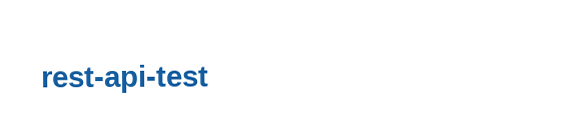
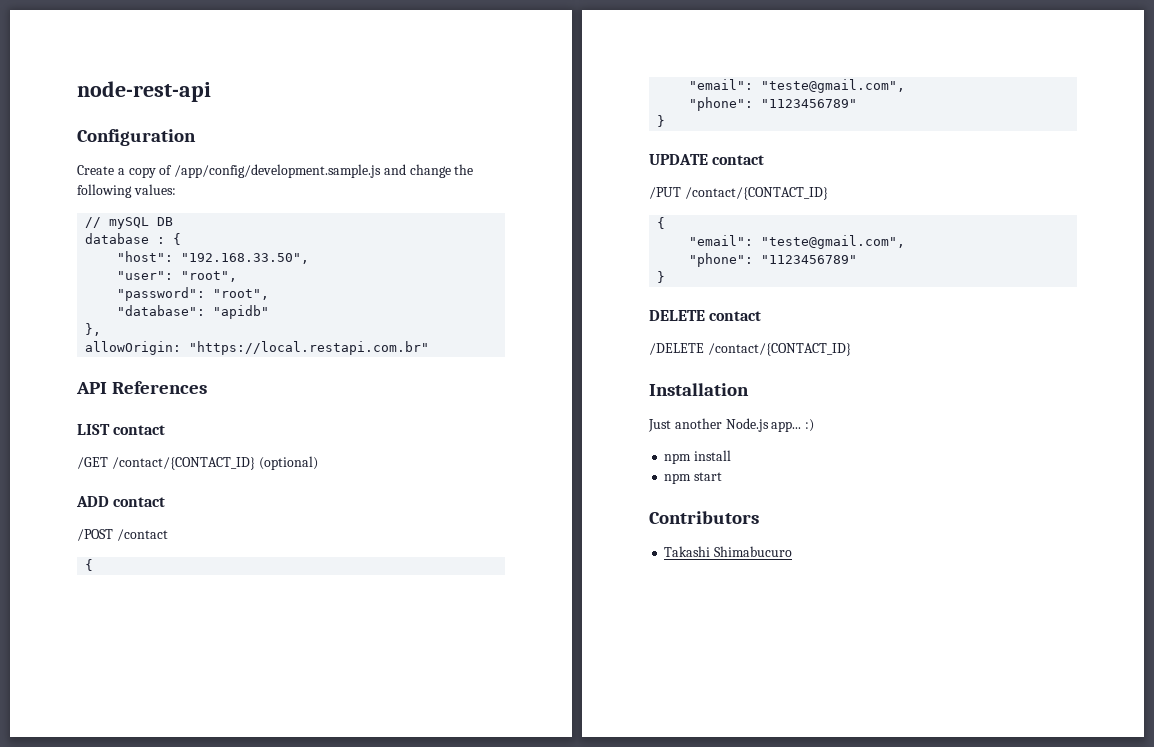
[41,64,209,94] rest-api-test -> [77,81,211,102] [77,129,196,146] [77,164,474,178] [77,184,176,198] [85,217,174,229] [85,233,182,245] [117,251,310,264] [117,271,238,282] [117,287,270,301] [117,305,270,319] [85,323,102,336] [85,341,430,355] [76,381,208,394] [77,424,166,435] [77,456,318,470] [76,496,166,507] [77,529,168,541] [85,559,94,571] [689,79,906,93] [689,97,858,111] [657,115,666,127] [649,154,765,165] [649,187,828,200] [657,217,666,229] [689,235,906,249] [689,253,858,267] [657,271,666,283] [649,310,762,321] [649,343,851,356] [649,383,749,396] [648,418,815,432] [664,450,732,464] [664,472,723,484] [649,511,759,524] [664,546,793,557] node-rest-api // Configuration // Create a copy of /app/config/development.sample.js and change the following values: // // mySQL DB // database : { // "host": "192.168.33.50", // "user": "root", // "password": "root", // "database": "apidb" // }, // allowOrigin: "https://local.restapi.com.br" // API References // LIST contact // /GET /contact/{CONTACT_ID} (optional) // ADD contact // /POST /contact // { // "email": "teste@gmail.com", // "phone": "1123456789" // } // UPDATE contact // /PUT /contact/{CONTACT_ID} // { // "email": "teste@gmail.com", // "phone": "1123456789" // } // DELETE contact // /DELETE /contact/{CONTACT_ID} // Installation // Just another Node.js app... :) // npm install // npm start // Contributors // Takashi Shimabucuro

